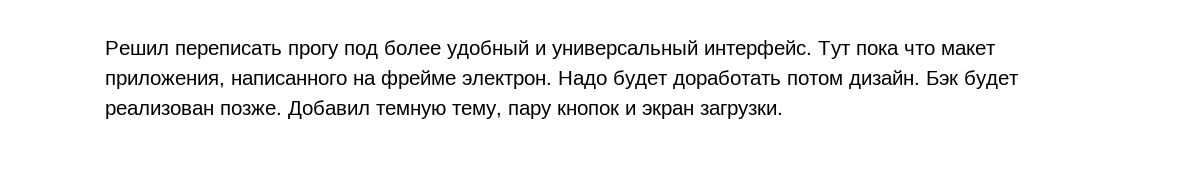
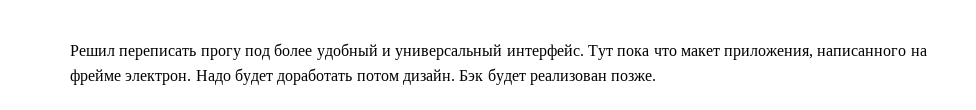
[288,100,783,119] Добавил темную тему, пару кнопок и экран загрузки. -> (657, 77) none

